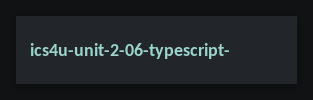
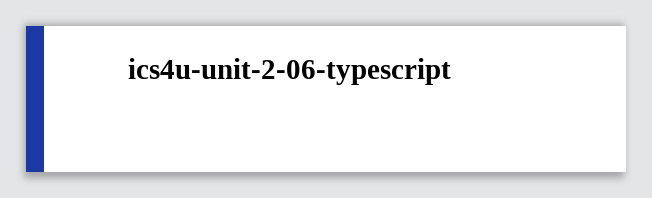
[30,43,230,59] ics4u-unit-2-06-typescript- -> [128,58,451,85] ics4u-unit-2-06-typescript

